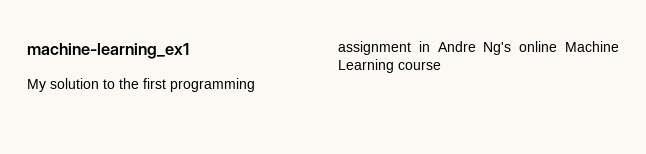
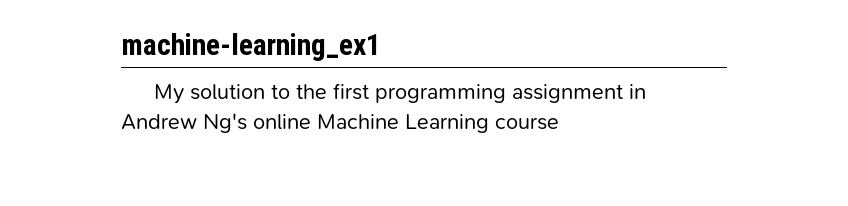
[437,41,476,52] Andre -> [121,114,197,130] Andrew

